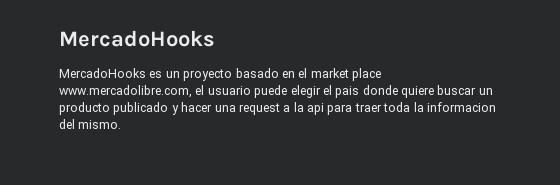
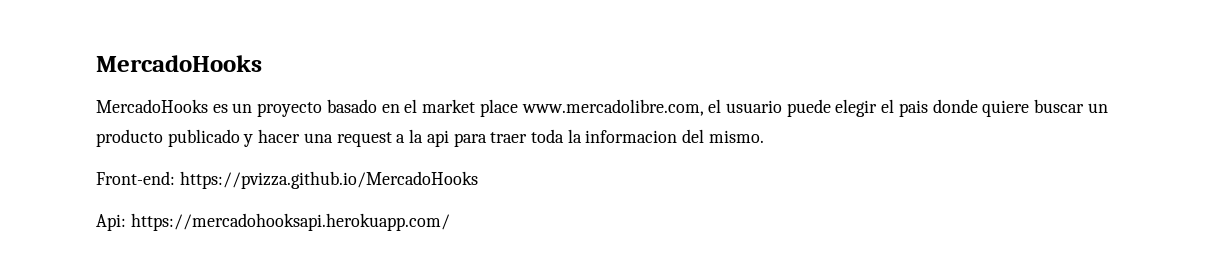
(122, 124) none -> [96,171,478,189] [96,213,450,231] // Front-end: https://pvizza.github.io/MercadoHooks // Api: https://mercadohooksapi.herokuapp.com/

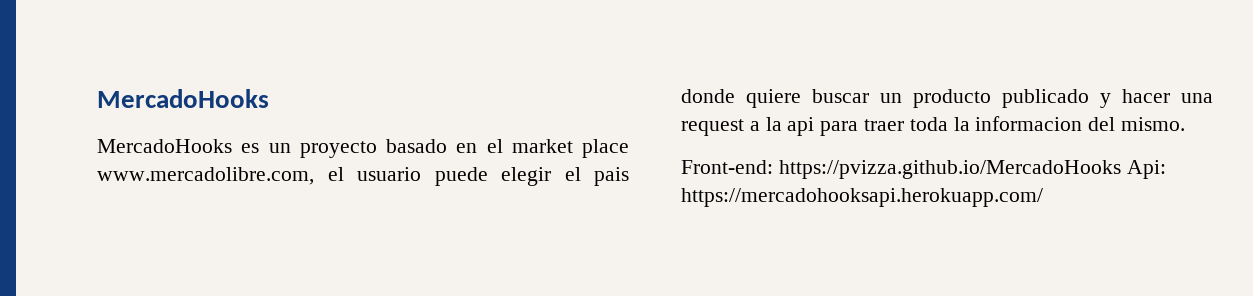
(478, 180) // -> (1121, 169) none

